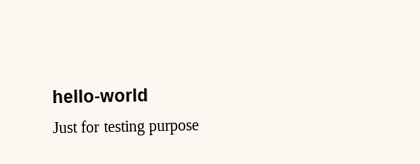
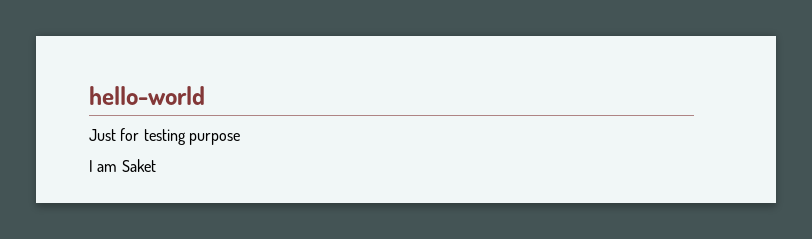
(200, 129) none -> [89,159,156,172] // I am Saket

